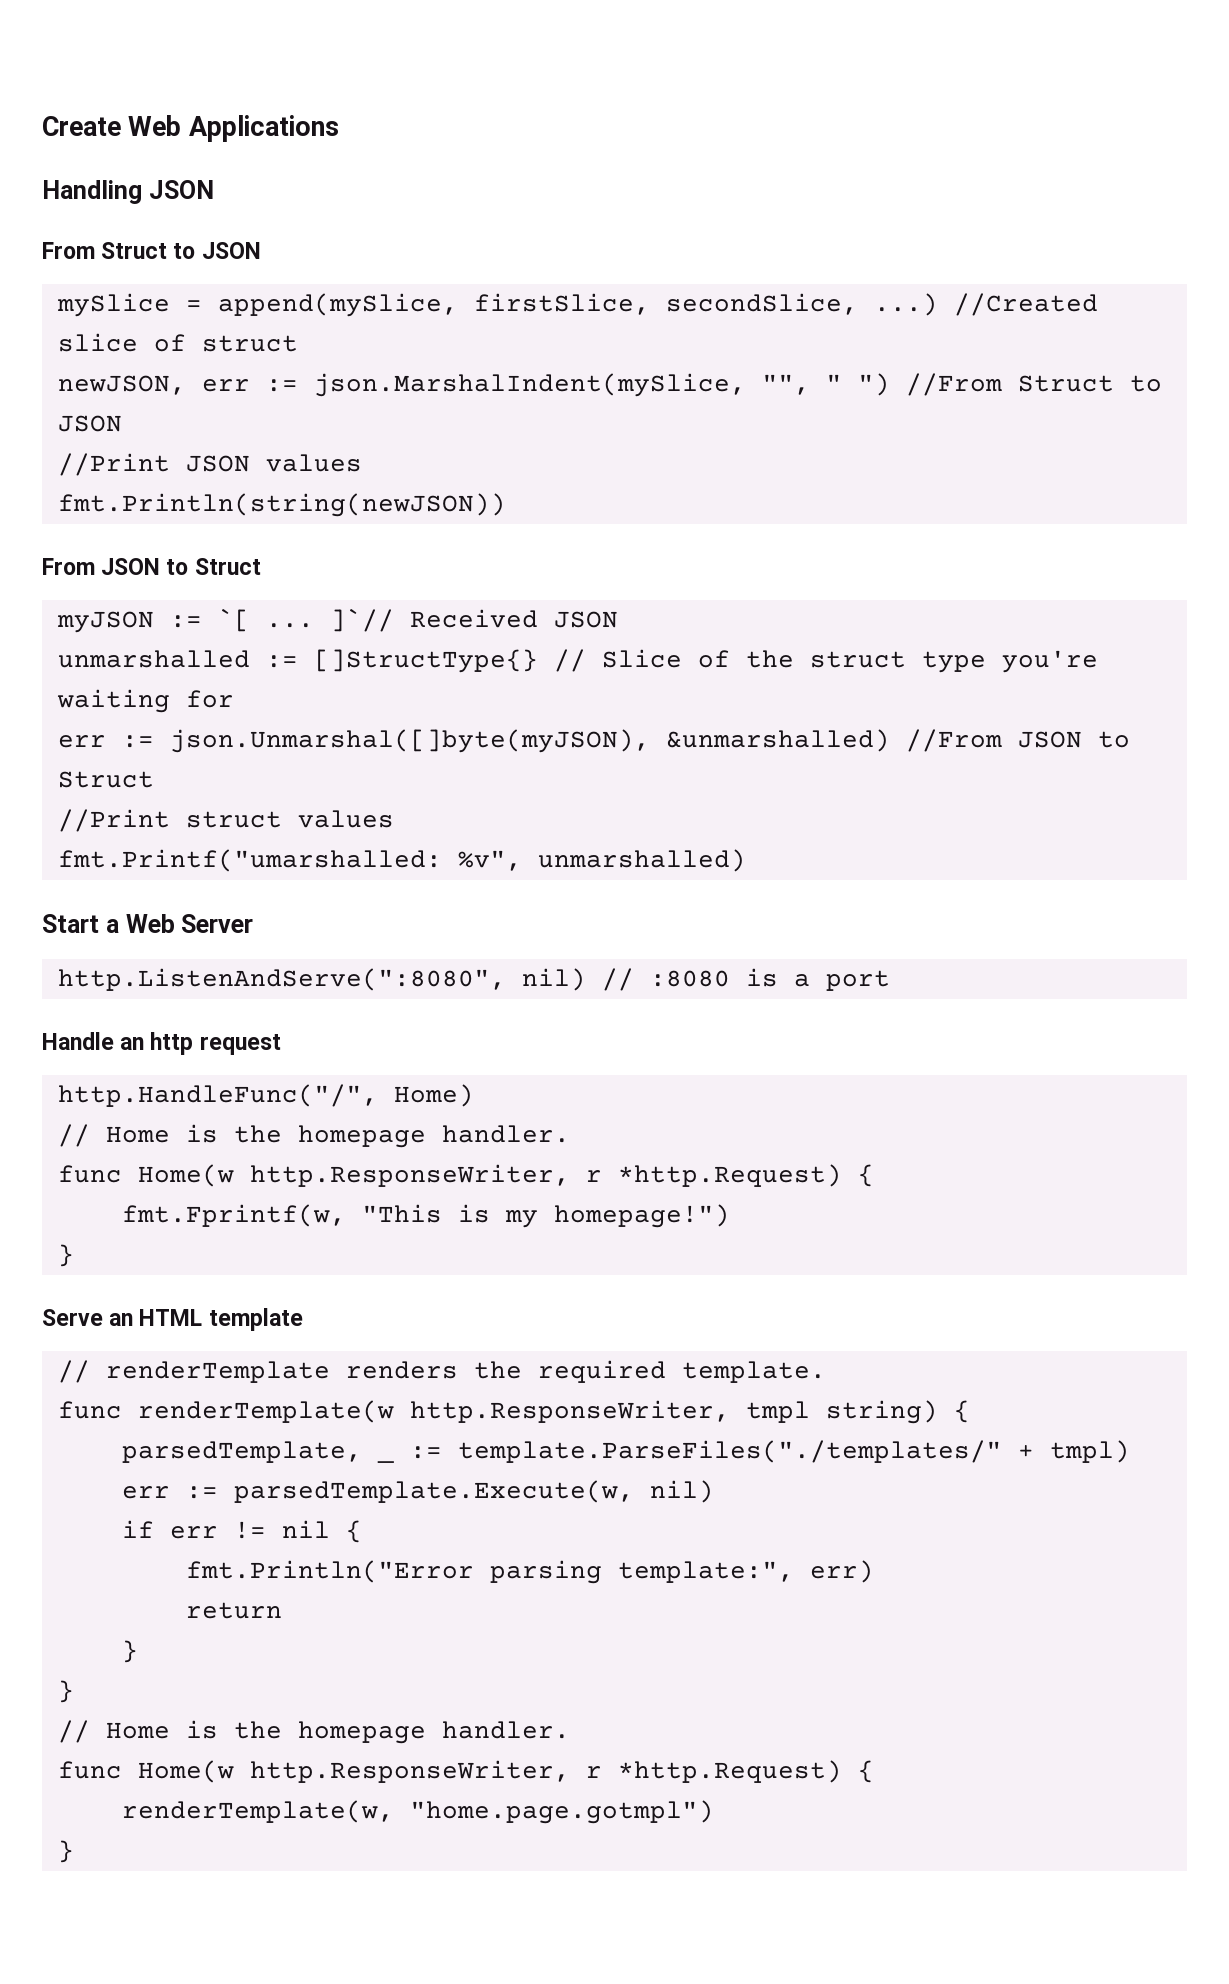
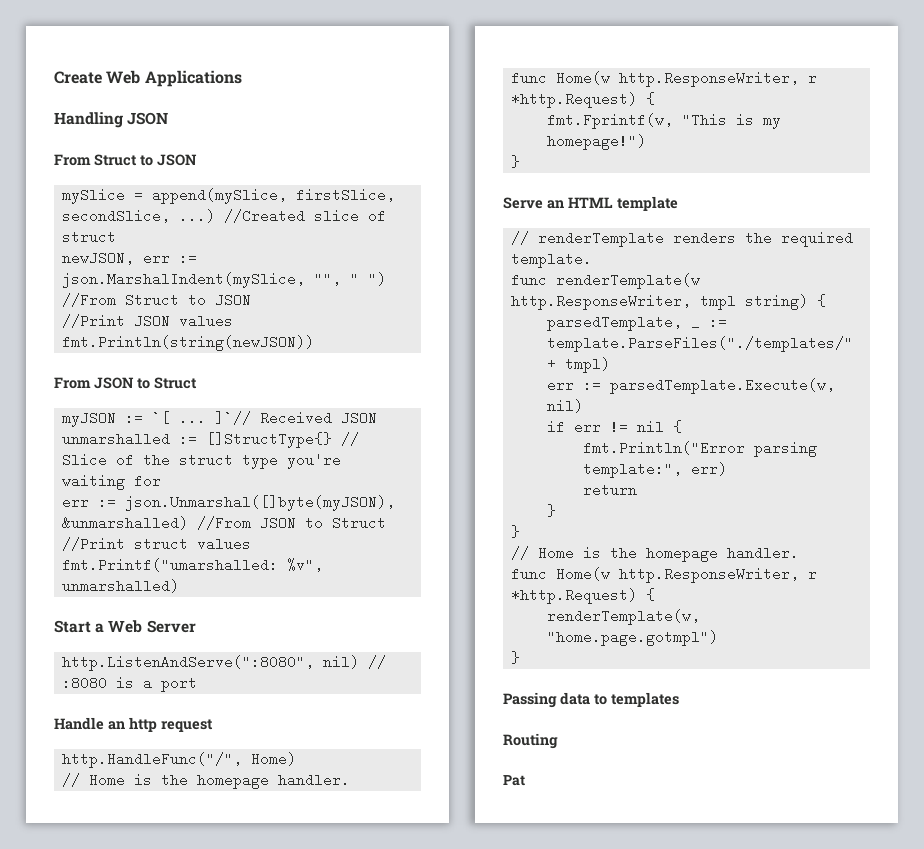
(74, 1851) none -> [503,692,679,708] [503,733,558,749] [503,775,525,786] // Passing data to templates // Routing // Pat

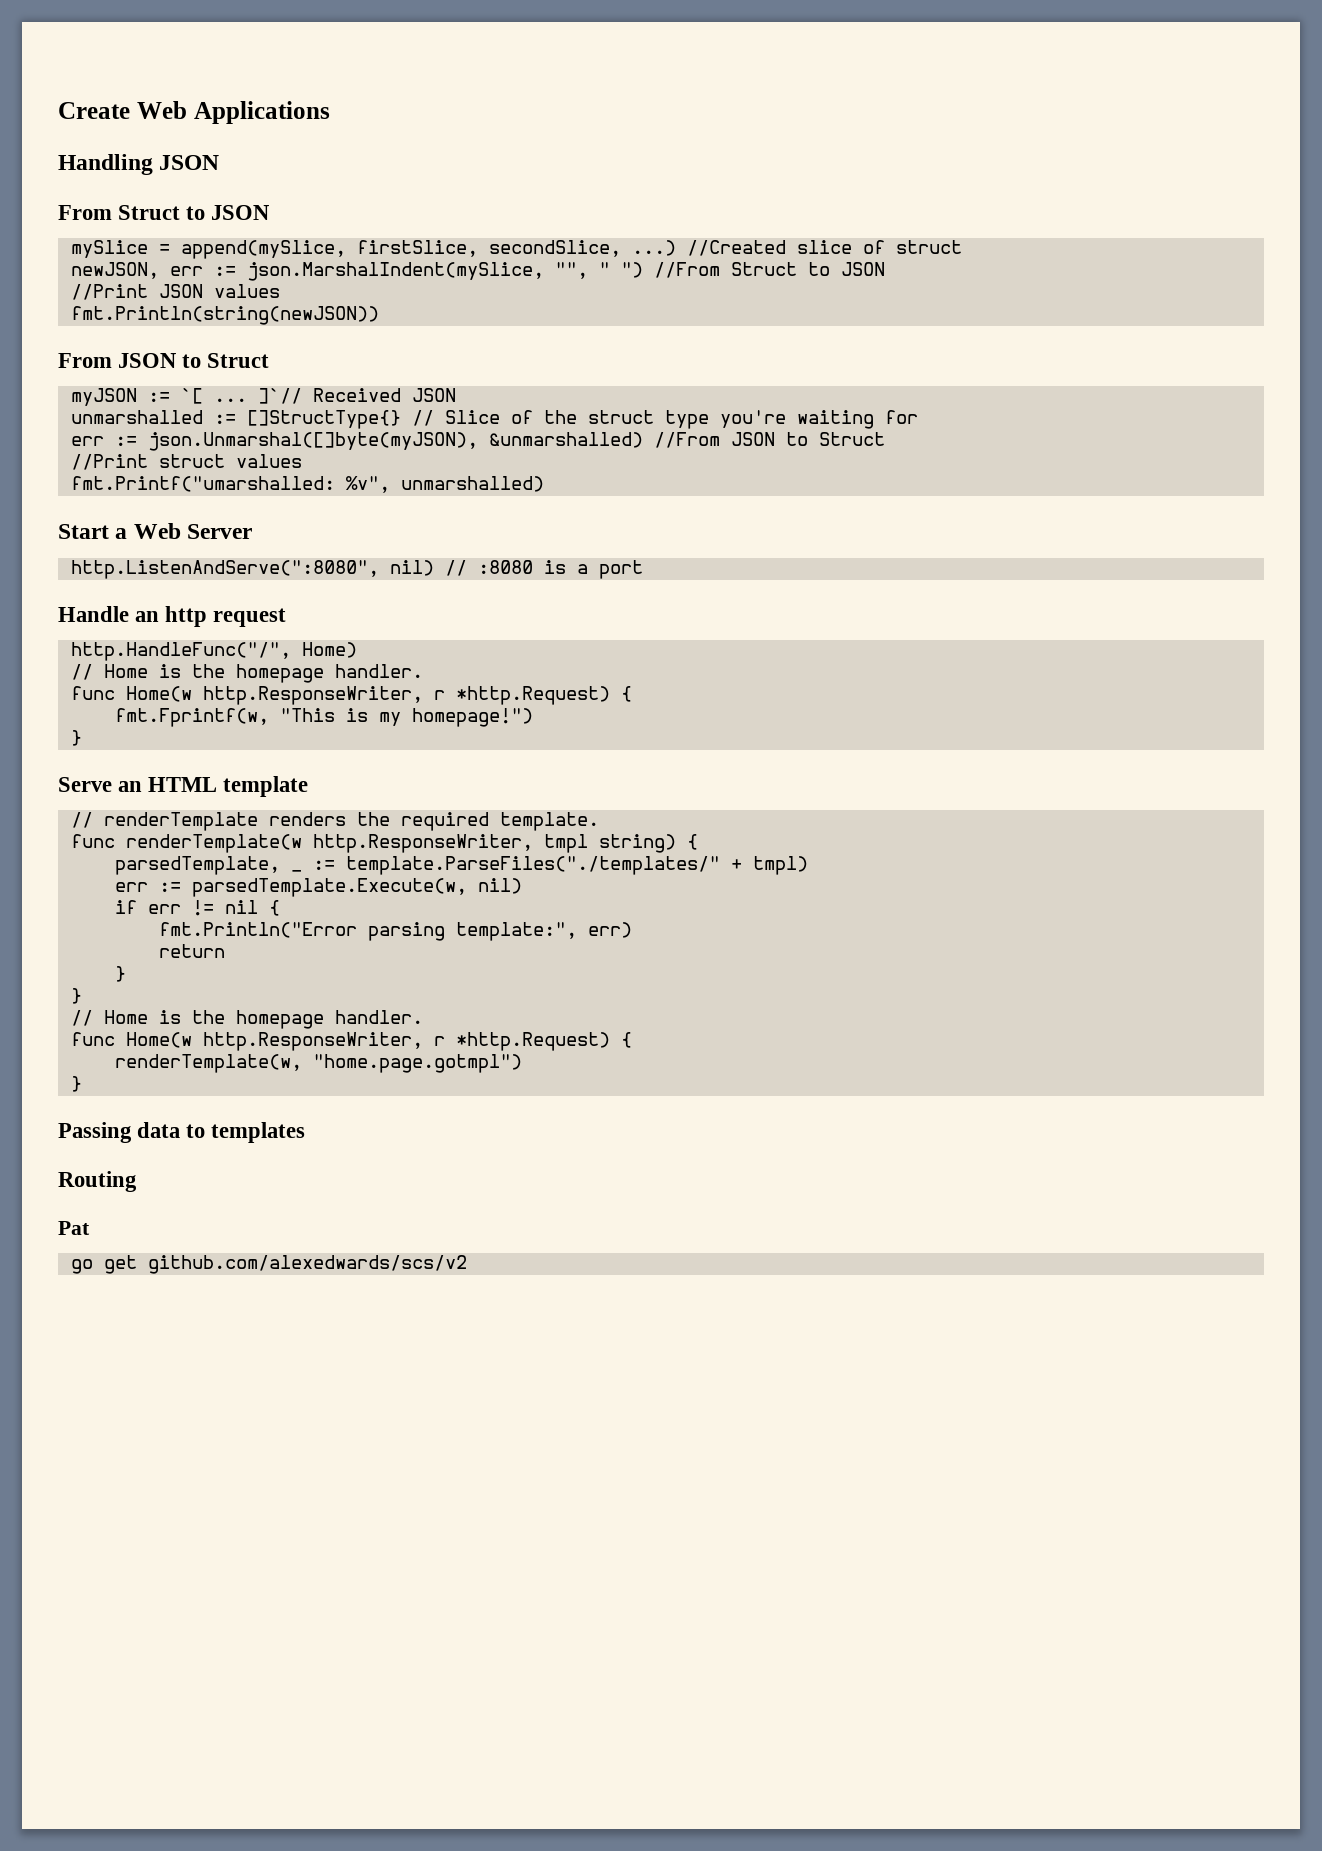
(525, 780) none -> [70,1255,467,1274] // go get github.com/alexedwards/scs/v2

